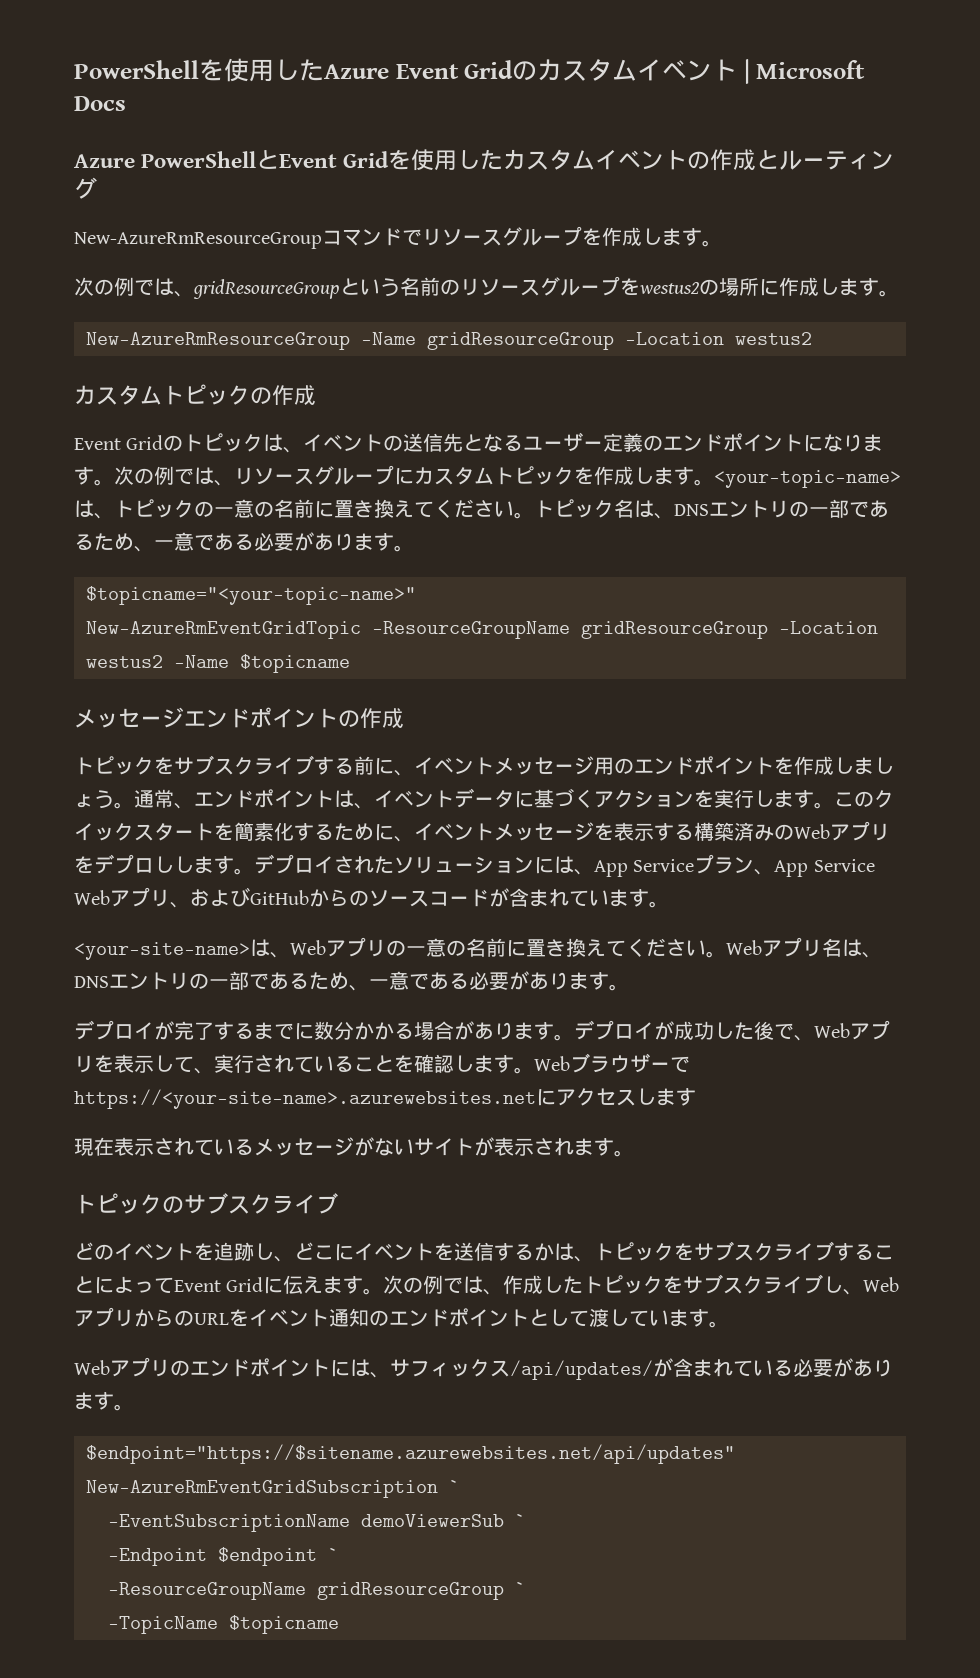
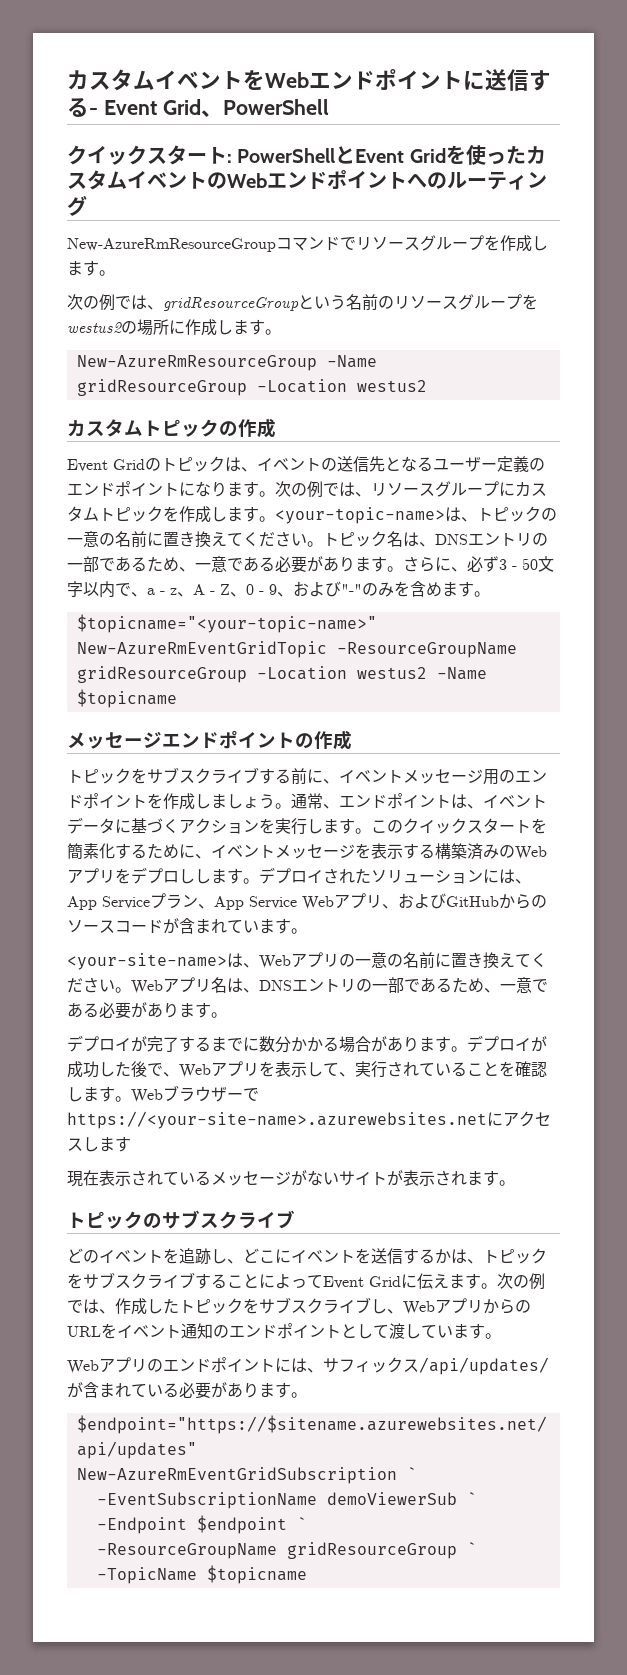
[74,58,866,84] [74,96,126,111] [74,154,135,168] PowerShellを使用したAzure Event Gridのカスタムイベント | Microsoft Docs // Azure -> [67,69,551,91] [67,98,329,117] [67,145,232,165] カスタムイベントをWebエンドポイントに送信する- Event Grid、PowerShell // クイックスタート:
[434,150,481,171] 用し -> [485,152,506,164] っ
[710,149,780,171] 作成と -> [227,170,447,189] Webエンドポイントへの
(414, 548) none -> [403,556,554,572] [67,581,490,598] さらに、必ず3 - 50文字以内で、a - z、A - Z、0 - 9、および"-"のみを含めます。

